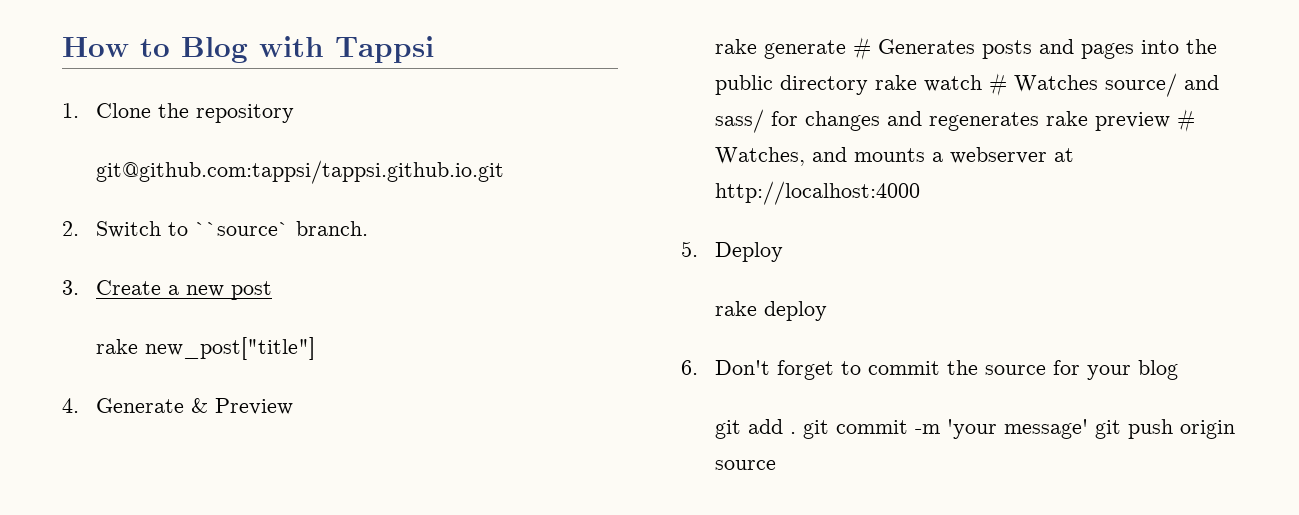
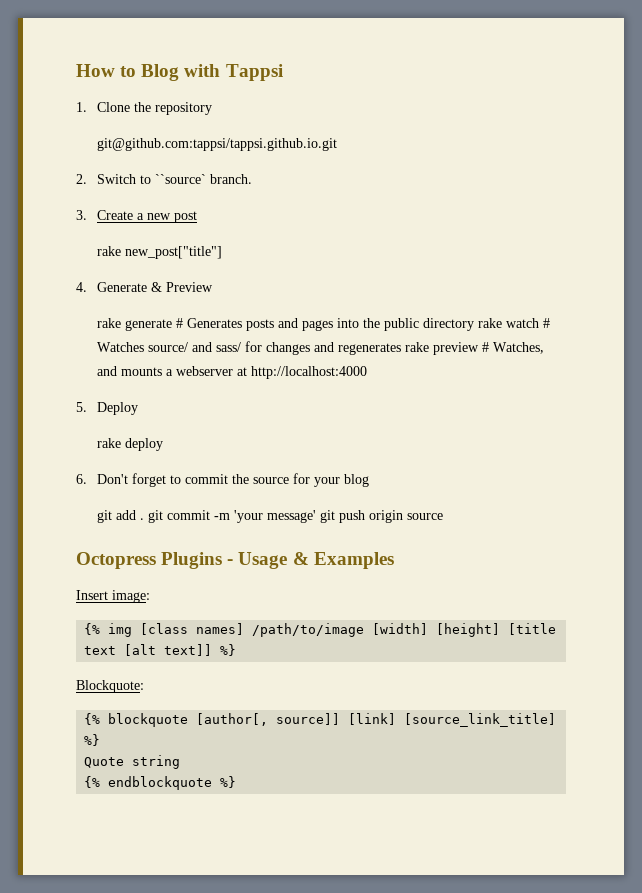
(776, 465) none -> [76,552,394,569] [76,590,150,603] [84,623,557,637] [84,644,237,656] [76,680,144,693] [84,713,557,727] [84,734,101,746] [84,755,181,769] [84,776,237,790] // Octopress Plugins - Usage & Examples // Insert image: // {% img [class names] /path/to/image [width] [height] [title text [alt text]] %} // Blockquote: // {% blockquote [author[, source]] [link] [source_link_title] %} // Quote string // {% endblockquote %}

